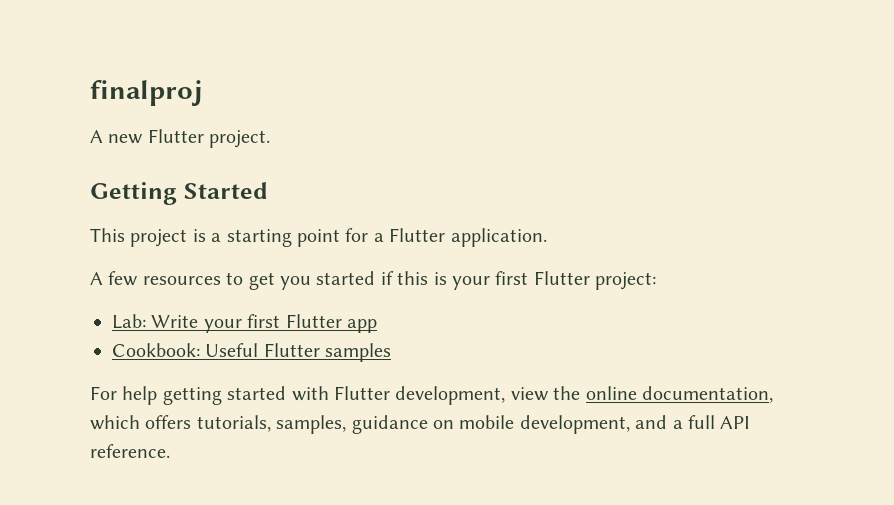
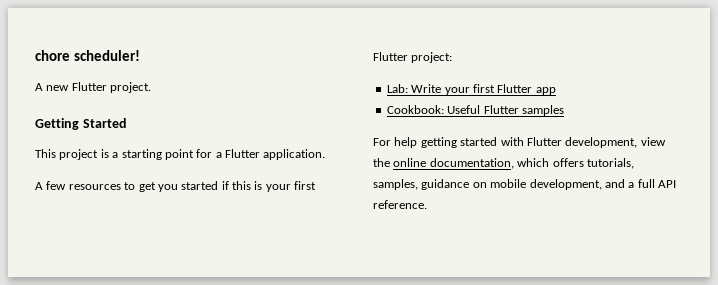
[90,80,203,106] finalproj -> [35,50,140,61] chore scheduler!

